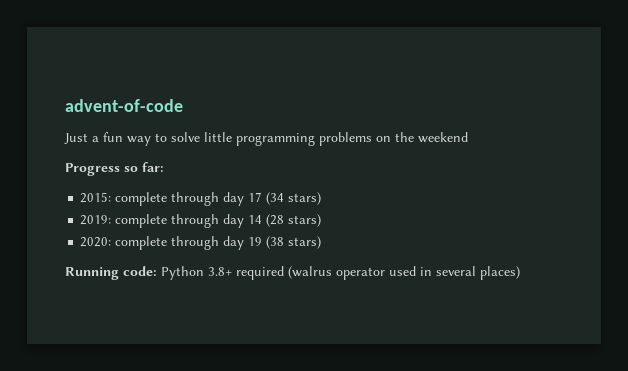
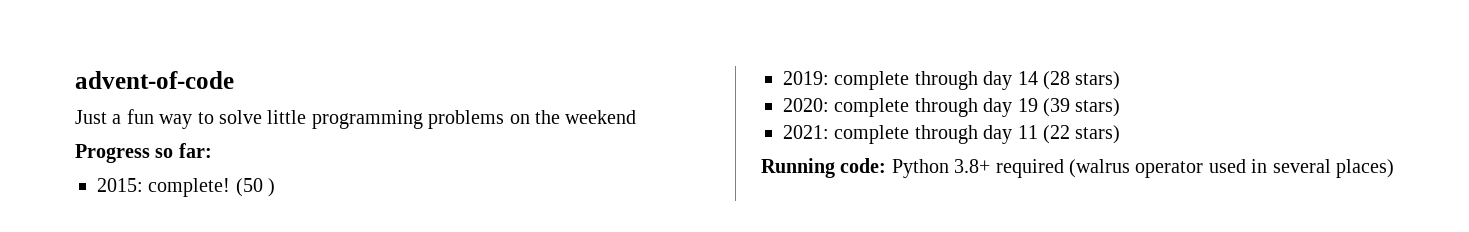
[115,192,322,206] complete through day 17 (34 stars) -> [148,178,276,197] complete! (50 )
[266,236,285,249] (38 -> [1043,98,1121,117] [783,125,1070,144] (39 stars) // 2021: complete through day 11 (22

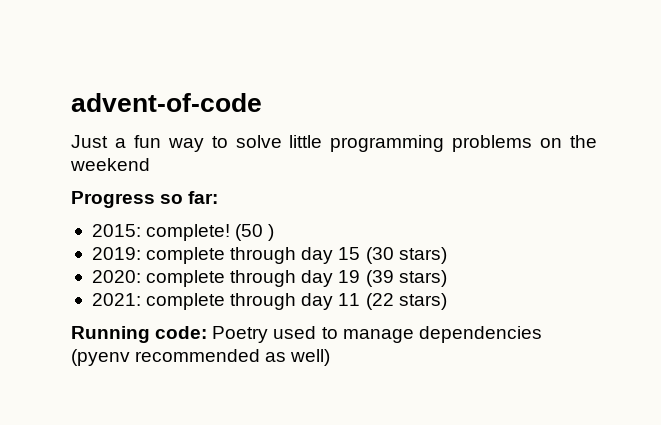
[1017,71,1070,90] 14 (28 -> [338,247,394,264] 15 (30
[891,159,1394,178] Python 3.8+ required (walrus operator used in several places) -> [212,326,542,343] [71,349,331,366] Poetry used to manage dependencies (pyenv recommended as well)

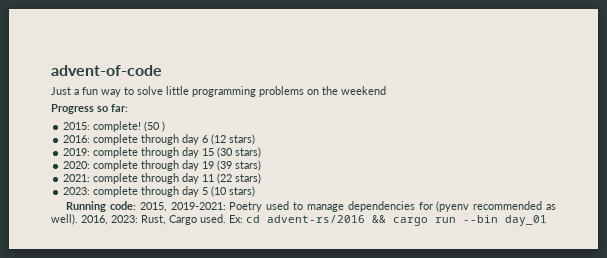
(275, 232) none -> [63,134,256,145] // 2016: complete through day 6 (12 stars)
(447, 301) none -> [63,186,256,197] // 2023: complete through day 5 (10 stars)
(208, 332) none -> [139,202,226,212] 2015, 2019-2021:
(542, 334) none -> [418,202,433,210] for
[290,349,331,366] well) -> [51,214,547,226] well). 2016, 2023: Rust, Cargo used. Ex: cd advent-rs/2016 && cargo run --bin day_01

